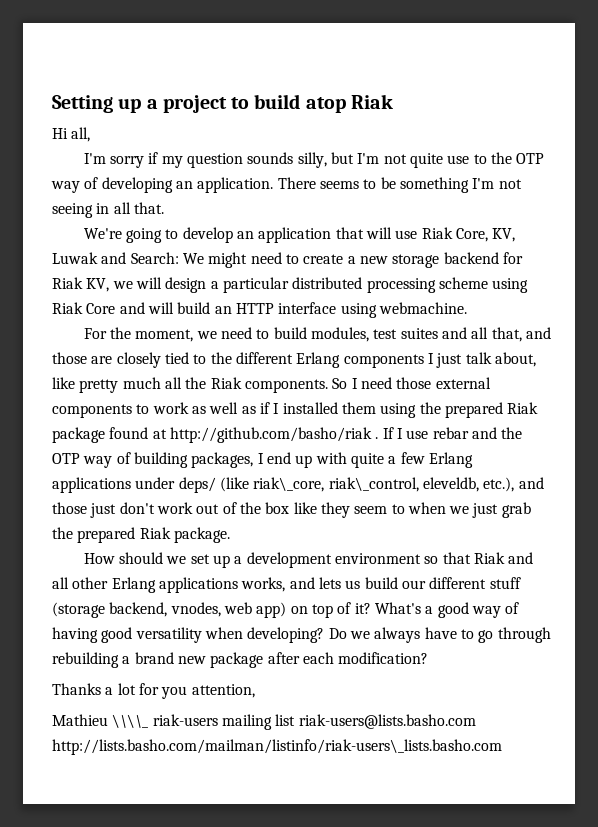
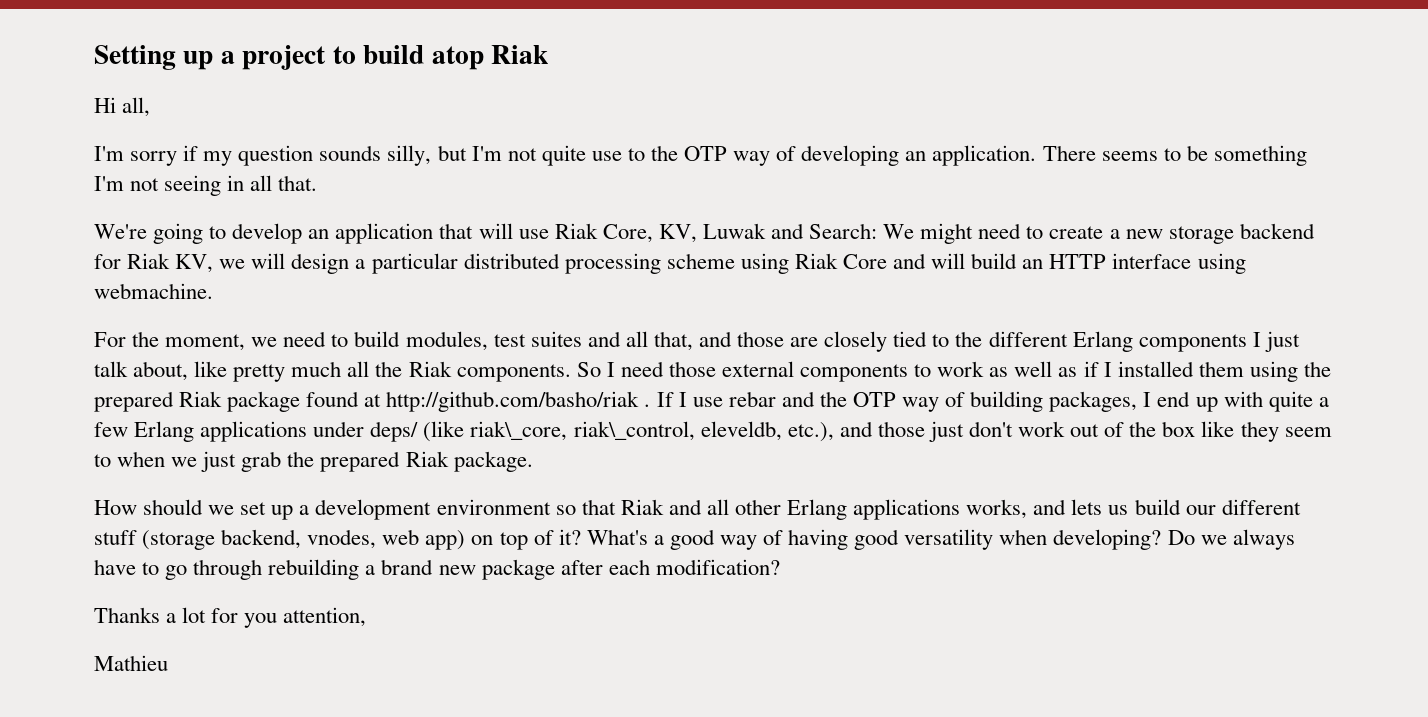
[112,714,476,730] [52,739,502,755] \\\\_ riak-users mailing list riak-users@lists.basho.com http://lists.basho.com/mailman/listinfo/riak-users\_lists.basho.com -> (168, 663) none

